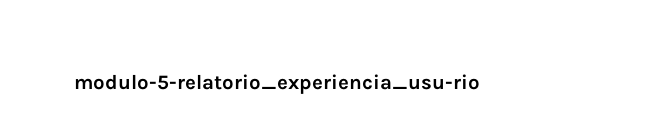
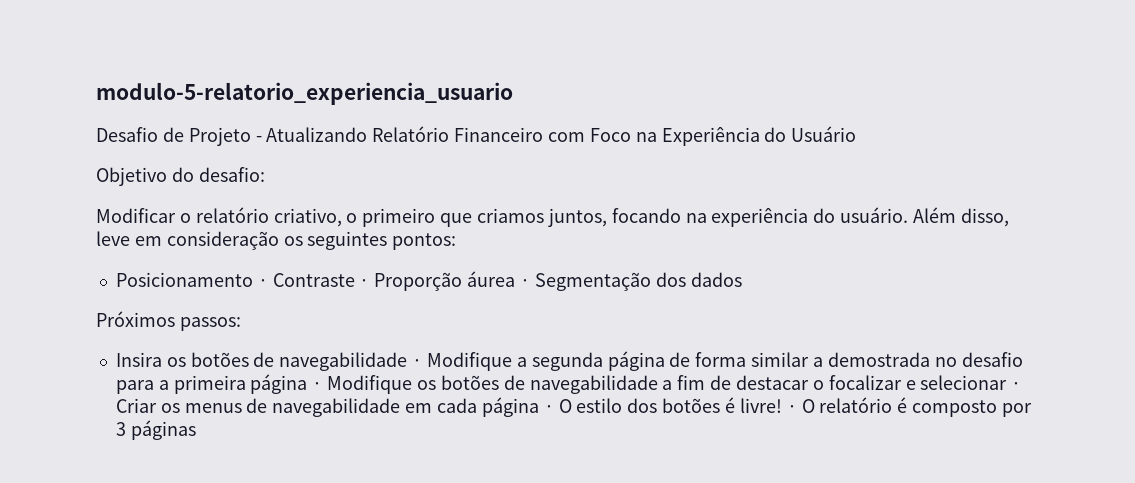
[74,74,480,94] modulo-5-relatorio_experiencia_usu-rio -> [96,82,513,105] [96,126,857,146] [96,167,265,186] [96,207,1009,227] [96,231,457,250] [115,271,742,291] [96,311,241,331] [115,351,1023,371] [115,374,1022,394] [115,397,1033,417] [115,420,196,440] modulo-5-relatorio_experiencia_usuario // Desafio de Projeto - Atualizando Relatório Financeiro com Foco na Experiência do Usuário // Objetivo do desafio: // Modificar o relatório criativo, o primeiro que criamos juntos, focando na experiência do usuário. Além disso, leve em consideração os seguintes pontos: // Posicionamento · Contraste · Proporção áurea · Segmentação dos dados // Próximos passos: // Insira os botões de navegabilidade · Modifique a segunda página de forma similar a demostrada no desafio para a primeira página · Modifique os botões de navegabilidade a fim de destacar o focalizar e selecionar · Criar os menus de navegabilidade em cada página · O estilo dos botões é livre! · O relatório é composto por 3 páginas

